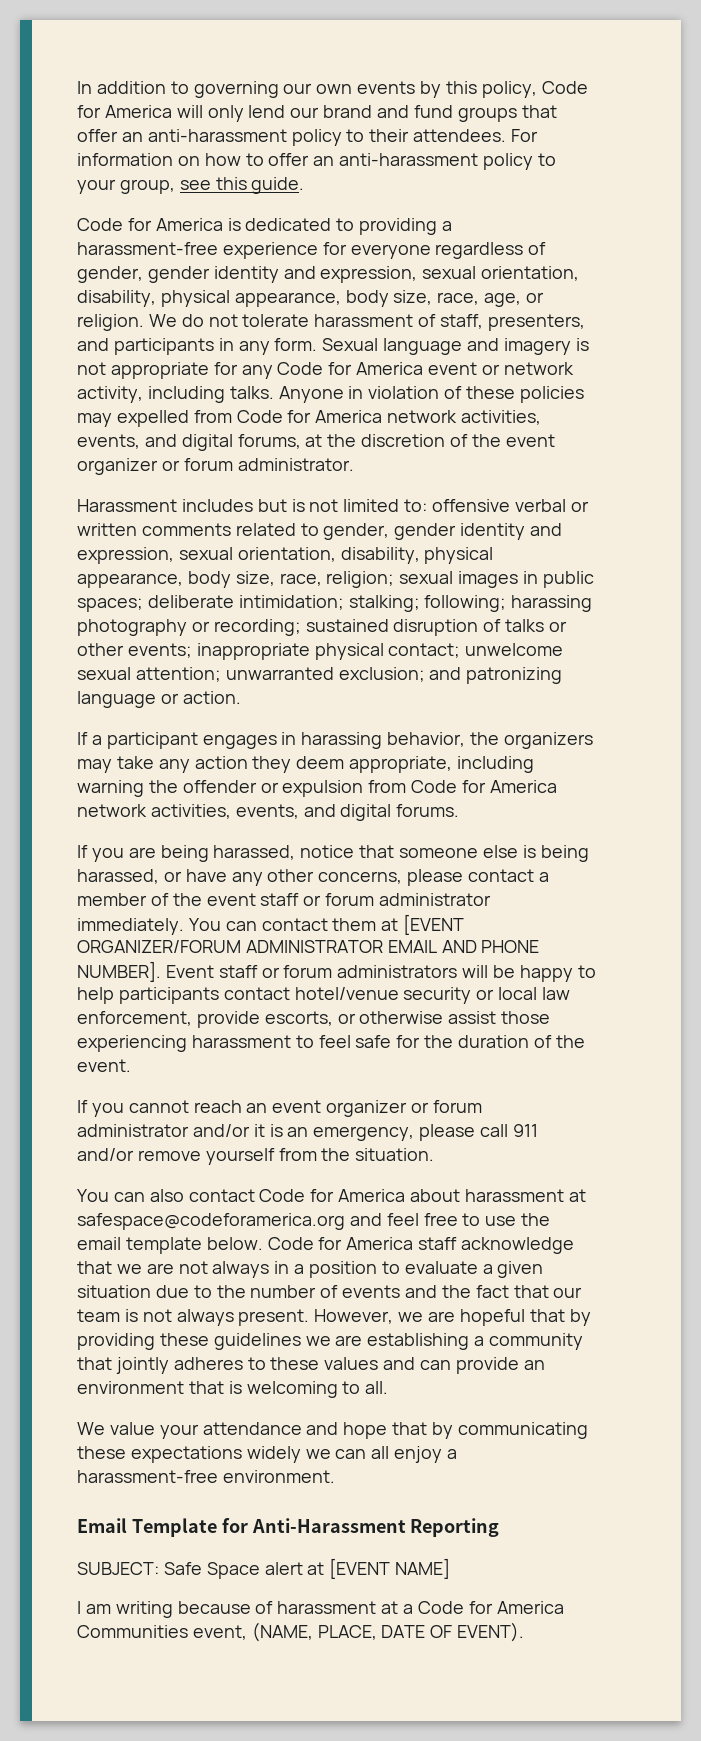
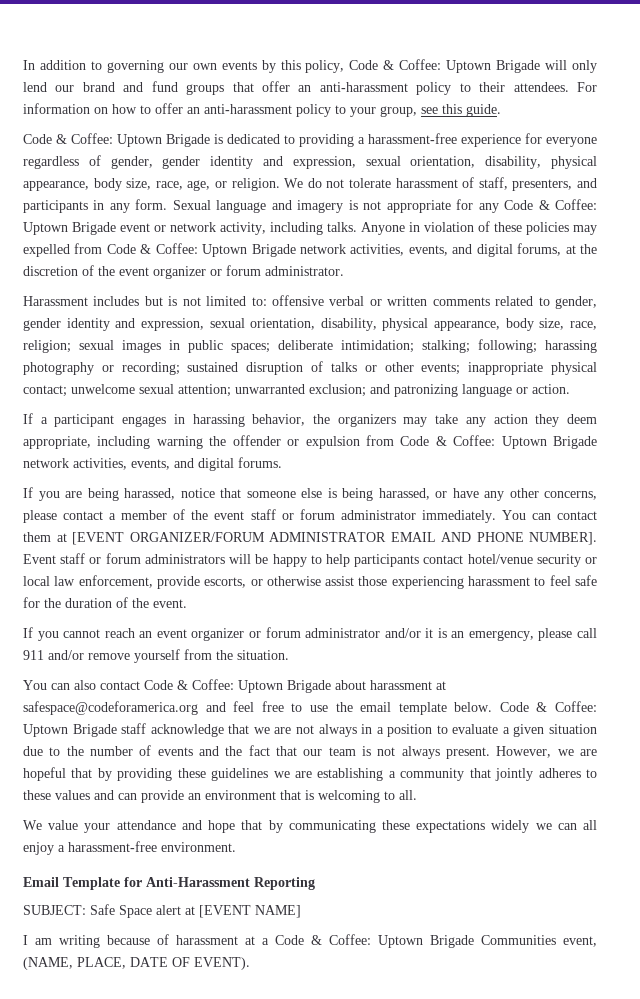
[77,105,172,118] for America -> [383,59,541,73] & Coffee: Uptown Brigade
[127,218,223,231] for America -> [56,133,210,147] & Coffee: Uptown Brigade
[328,362,424,375] for America -> [538,199,597,210] [23,222,116,235] & Coffee: Uptown Brigade
[287,410,383,423] for America -> [140,243,296,257] & Coffee: Uptown Brigade
[462,780,557,793] for America -> [435,435,598,449] & Coffee: Uptown Brigade
[310,1189,406,1202] for America -> [177,679,331,693] & Coffee: Uptown Brigade
[318,1237,414,1250] for America -> [536,701,597,712] [23,724,117,737] & Coffee: Uptown Brigade
[468,1601,564,1614] for America -> [311,934,474,948] & Coffee: Uptown Brigade

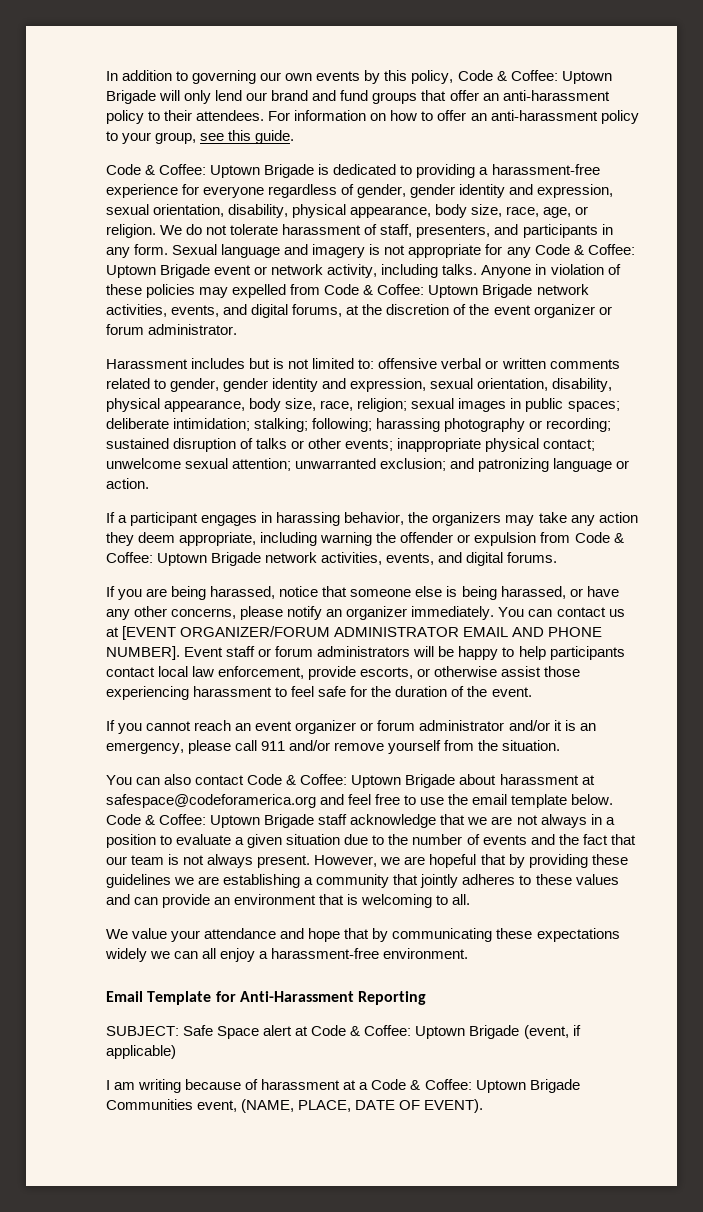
[63,509,416,520] contact a member of the event staff or forum administrator -> [287,606,408,620] notify an organizer
[23,532,51,542] them -> [608,609,625,617] us
[467,554,597,567] hotel/venue security or -> (155, 672) none
[199,905,301,918] [EVENT NAME] -> [311,1025,581,1039] [106,1045,176,1059] Code & Coffee: Uptown Brigade (event, if applicable)

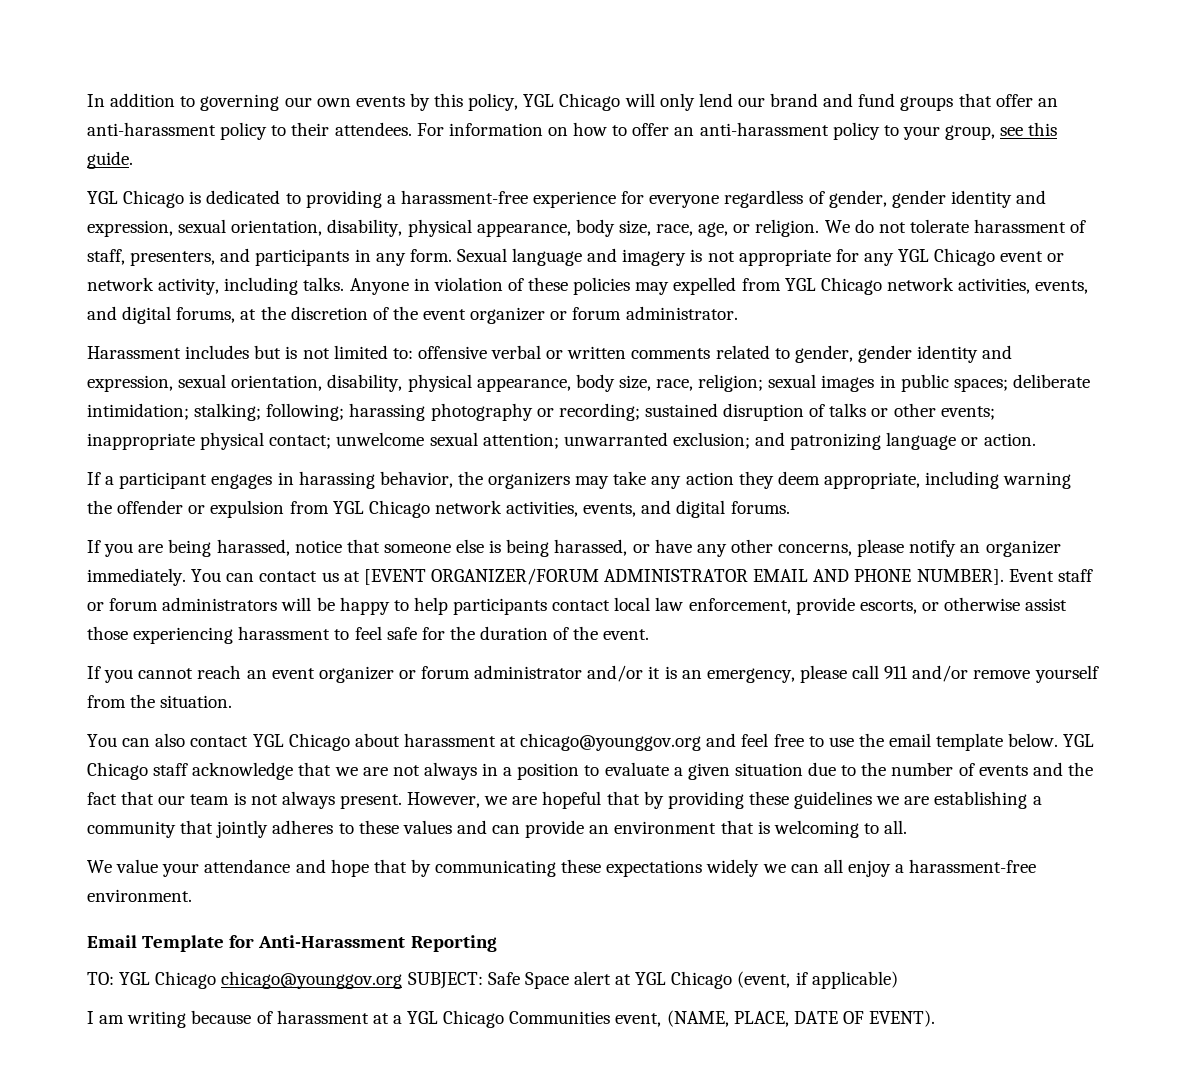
[457,70,612,84] [106,90,156,104] Code & Coffee: Uptown Brigade -> [523,93,621,111] YGL Chicago
[106,164,315,178] Code & Coffee: Uptown Brigade -> [87,190,185,208] YGL Chicago
[534,244,635,255] [106,264,211,278] Code & Coffee: Uptown Brigade -> [898,248,996,266] YGL Chicago
[324,284,533,298] Code & Coffee: Uptown Brigade -> [784,277,882,295] YGL Chicago
[574,532,624,543] [106,552,262,566] Code & Coffee: Uptown Brigade -> [332,500,430,518] YGL Chicago
[247,774,456,788] Code & Coffee: Uptown Brigade -> [252,733,350,751] YGL Chicago
[106,794,316,808] safespace@codeforamerica.org -> [520,733,702,751] chicago@younggov.org
[106,814,315,828] Code & Coffee: Uptown Brigade -> [1063,734,1095,747] [87,762,148,780] YGL Chicago
(427, 998) none -> [87,971,403,989] TO: YGL Chicago chicago@younggov.org
[311,1025,520,1039] Code & Coffee: Uptown Brigade -> [635,971,733,989] YGL Chicago
[371,1079,580,1093] Code & Coffee: Uptown Brigade -> [407,1010,505,1028] YGL Chicago

